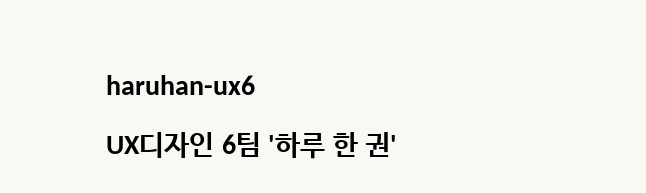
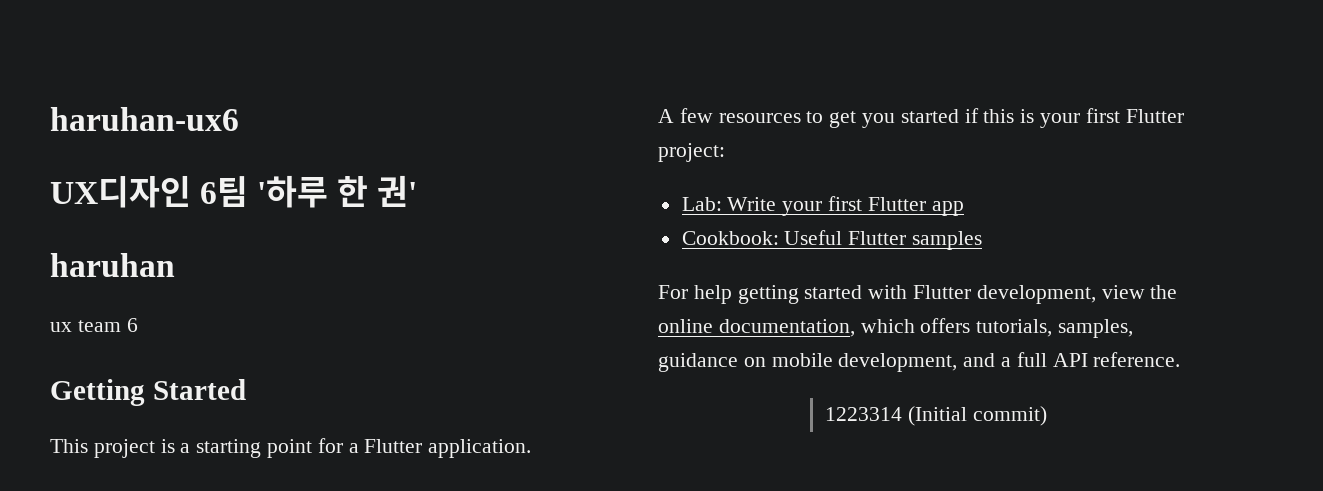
(398, 144) none -> [50,253,175,277] [50,318,138,332] [50,379,246,406] [50,438,532,458] [658,108,1184,128] [658,143,725,162] [681,196,964,216] [681,230,983,250] [658,285,1178,304] [658,318,1134,338] [658,352,1181,372] [825,406,1047,426] // haruhan // ux team 6 // Getting Started // This project is a starting point for a Flutter application. // A few resources to get you started if this is your first Flutter project: // Lab: Write your first Flutter app // Cookbook: Useful Flutter samples // For help getting started with Flutter development, view the online documentation, which offers tutorials, samples, guidance on mobile development, and a full API reference. // 1223314 (Initial commit)

